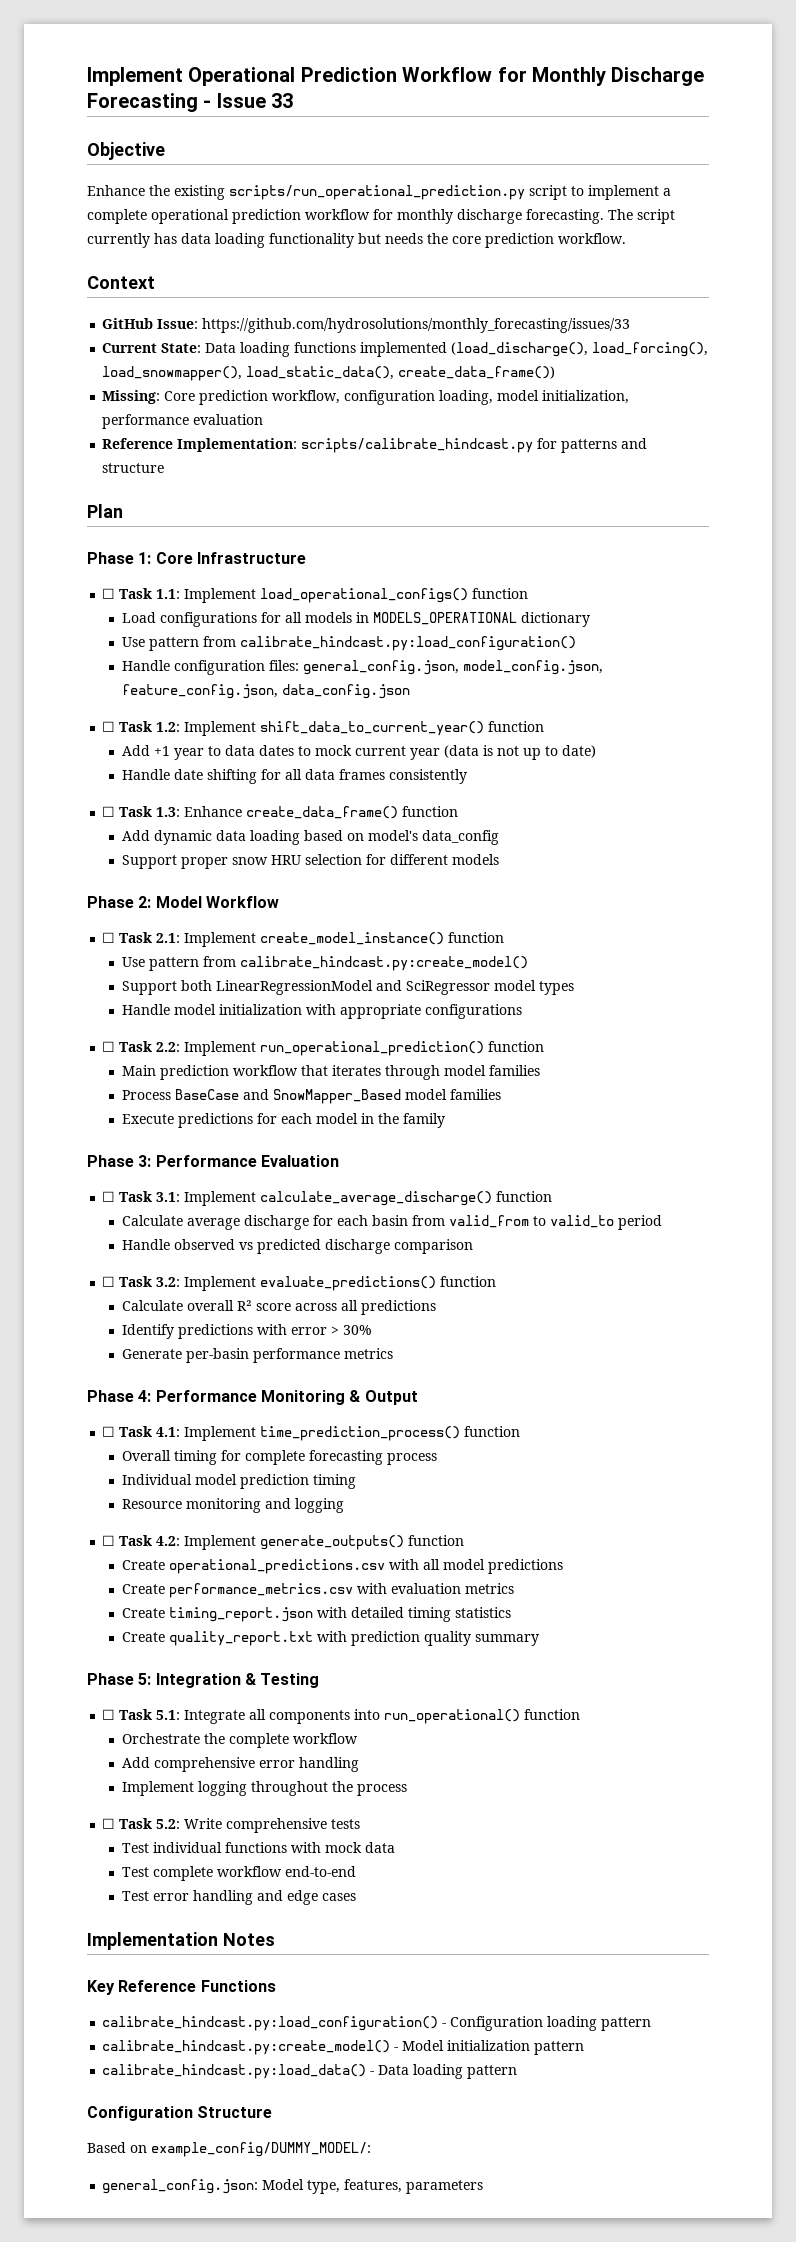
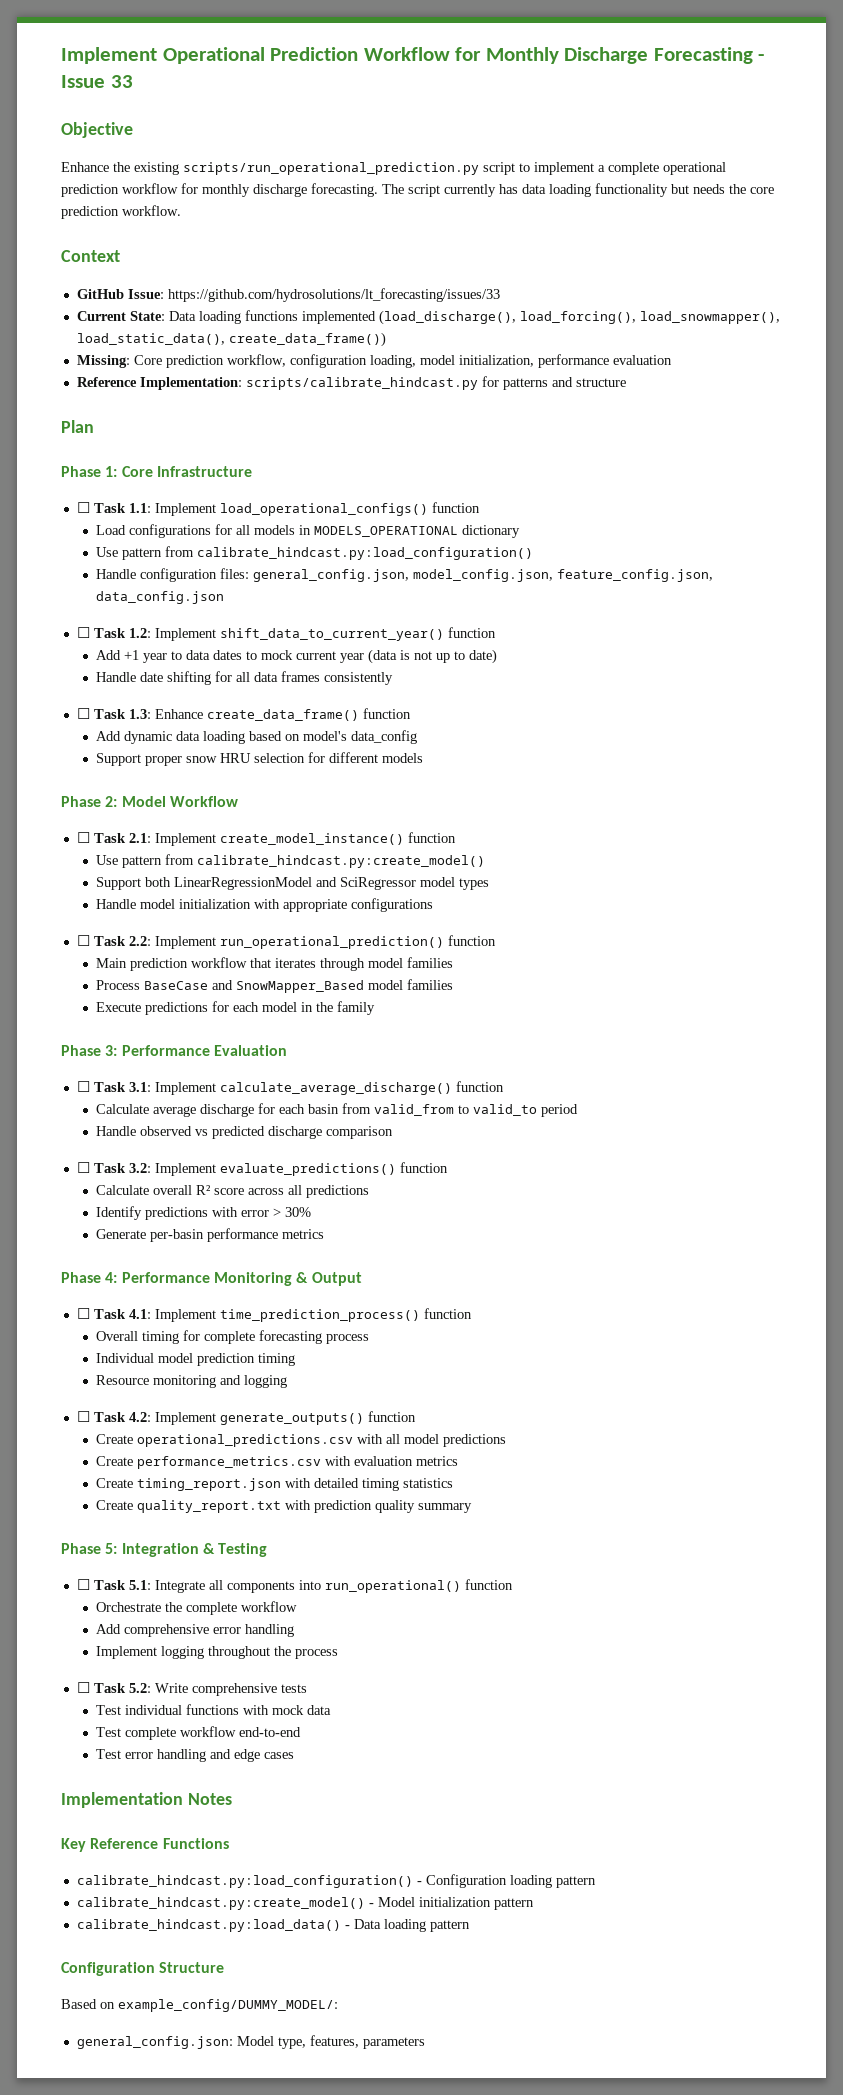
[202,318,631,333] https://github.com/hydrosolutions/monthly_forecasting/issues/33 -> [167,288,500,302] https://github.com/hydrosolutions/lt_forecasting/issues/33

